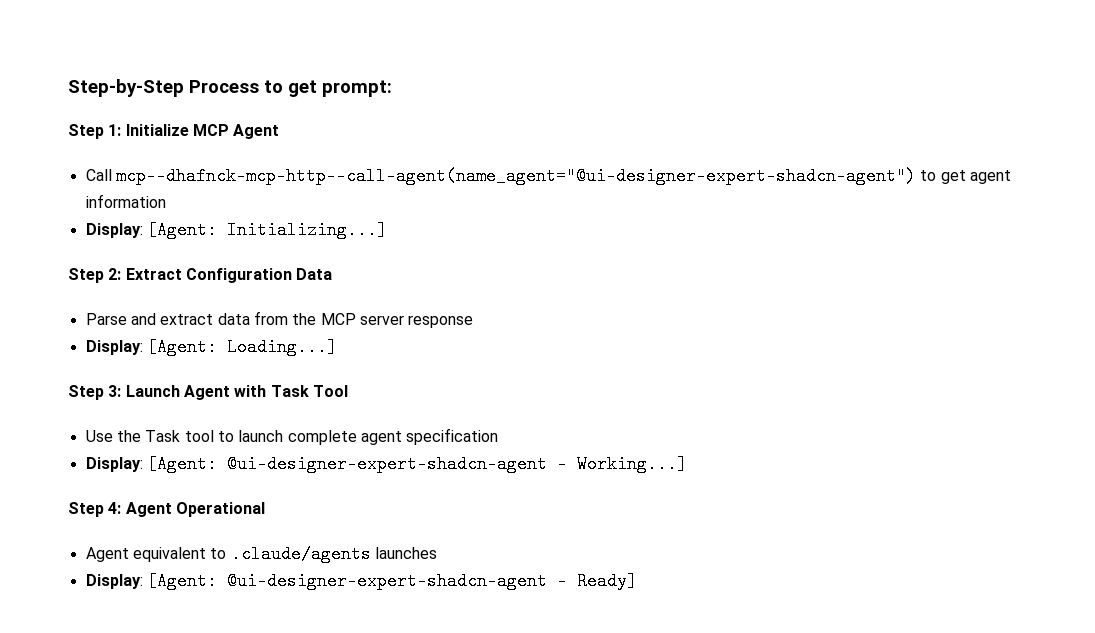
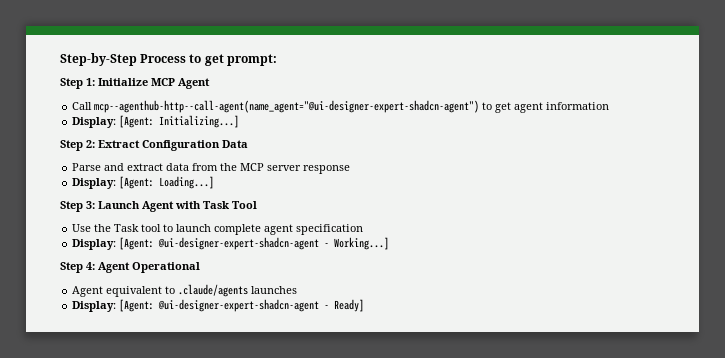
[115,167,916,185] mcp--dhafnck-mcp-http--call-agent(name_agent="@ui-designer-expert-shadcn-agent") -> [94,100,480,113] mcp--agenthub-http--call-agent(name_agent="@ui-designer-expert-shadcn-agent")

